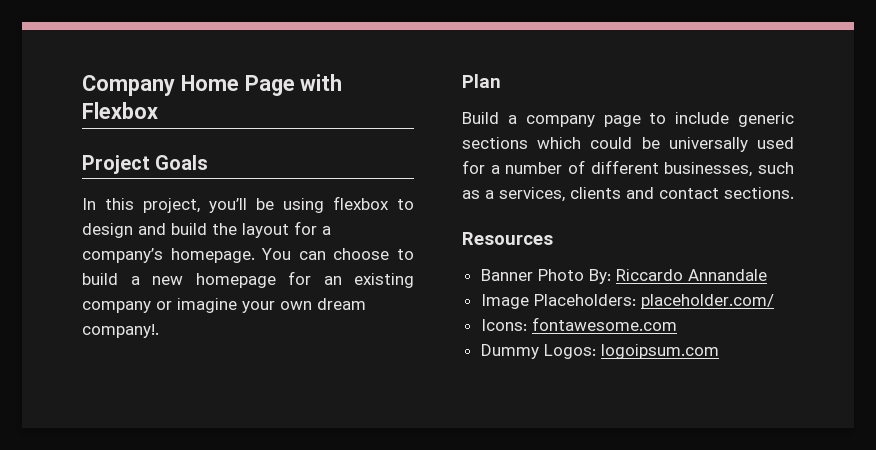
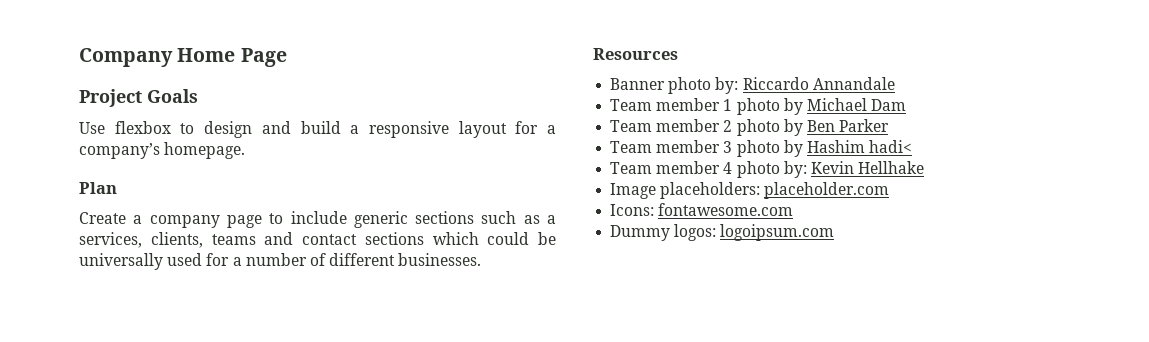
[300,74,343,91] [82,102,158,119] with Flexbox -> (287, 57) none
[82,198,324,213] In this project, you’ll be using -> [79,122,105,134] Use
[212,223,237,235] the -> [350,121,449,138] a responsive
[261,248,414,260] [82,271,414,288] [82,298,366,313] [82,324,159,338] You can choose to build a new homepage for an existing company or imagine your own dream company!. -> (246, 150) none
[462,112,499,124] Build -> [79,212,126,224] Create
(528, 143) none -> [481,211,556,224] [79,232,424,248] such as a services, clients, teams and contact sections
[664,162,794,177] [462,187,794,202] businesses, such as a services, clients and contact sections. -> [398,253,482,266] businesses.
[537,269,611,284] Photo By: -> [668,77,739,94] photo by:
(767, 275) none -> [610,98,907,115] [610,119,890,136] [610,140,913,157] [610,161,925,178] // Team member 1 photo by Michael Dam // Team member 2 photo by Ben Parker // Team member 3 photo by Hashim hadi< // Team member 4 photo by: Kevin Hellhake
[533,294,774,309] Placeholders: placeholder.com/ -> [660,182,890,199] placeholders: placeholder.com
[543,344,596,359] Logos: -> [674,224,717,241] logos:

